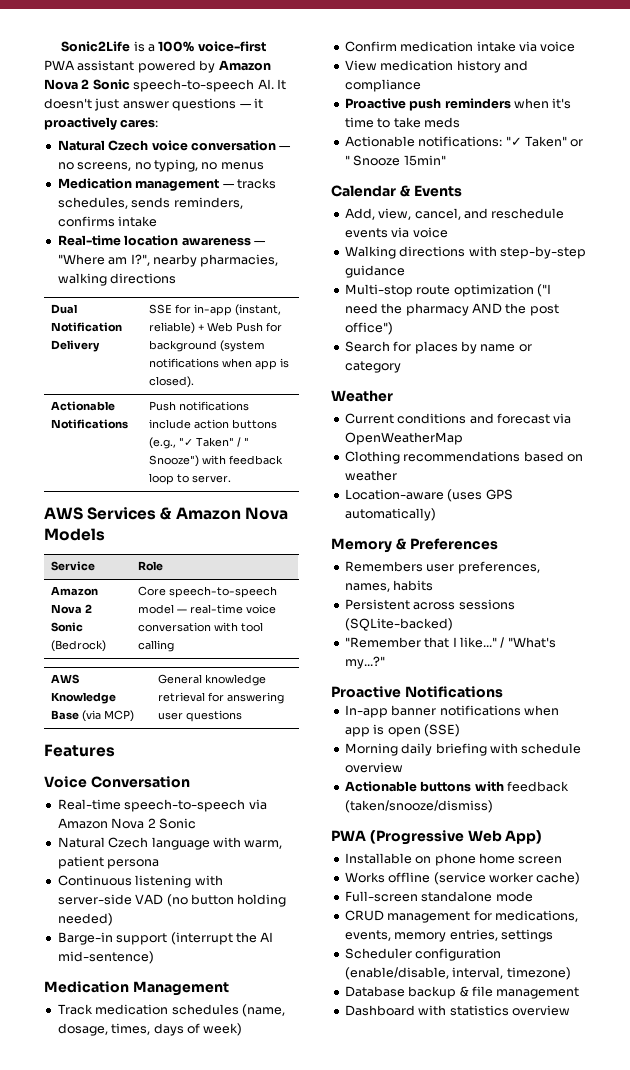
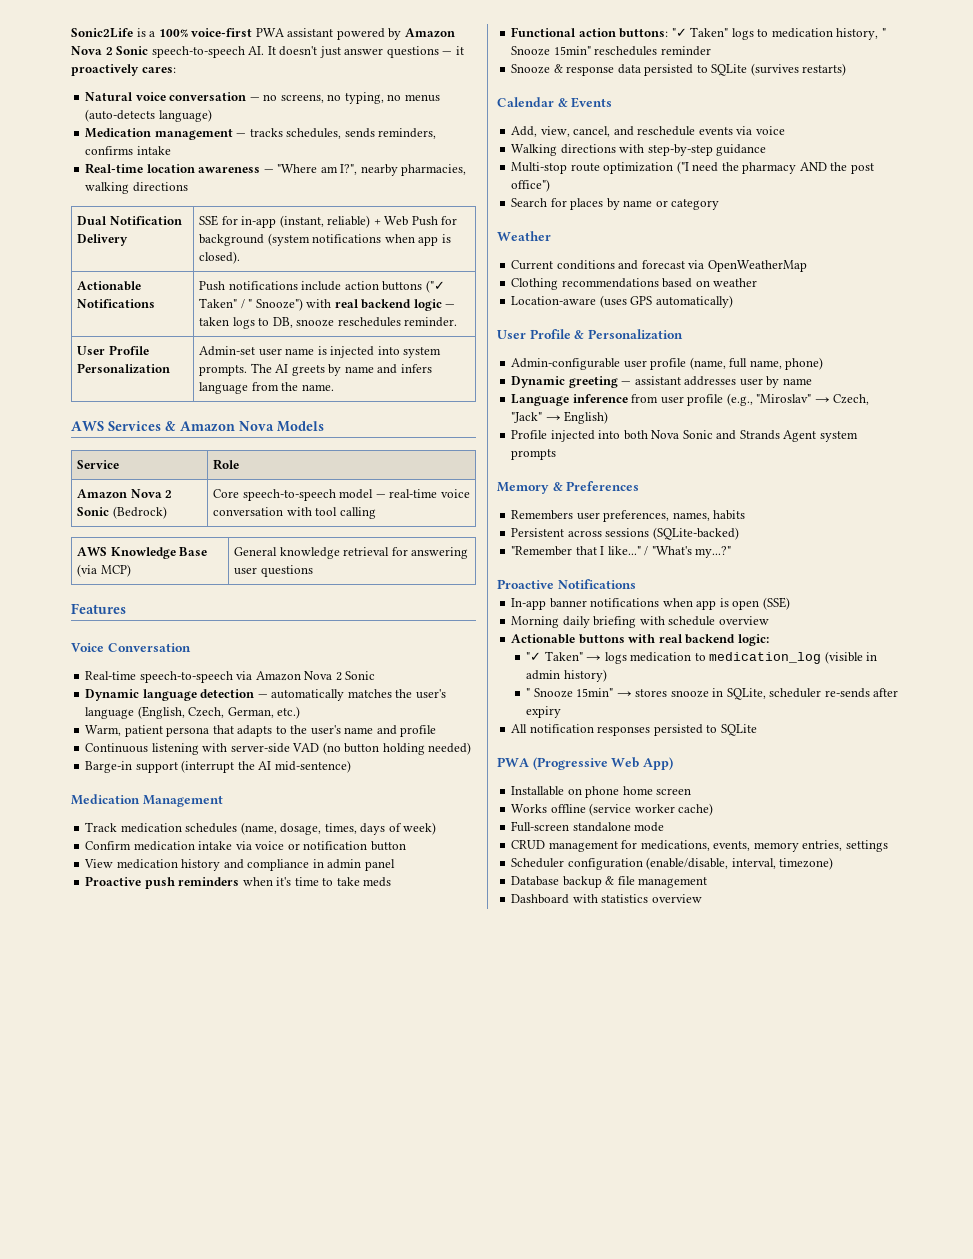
[108,140,149,151] Czech -> (134, 96) none
(264, 166) none -> [85,109,212,122] (auto-detects language)
[149,437,194,449] (e.g., "✓ -> [425,280,445,293] ("✓
[229,455,284,465] [149,473,232,485] feedback loop to server. -> [334,299,456,311] [199,317,458,329] [77,345,149,355] [77,363,171,374] [199,346,442,358] [199,363,432,376] [199,382,334,394] real backend logic — taken logs to DB, snooze reschedules reminder. // User Profile Personalization | Admin-set user name is injected into system prompts. The AI greets by name and infers language from the name.
[57,837,283,850] [57,856,160,869] Natural Czech language with warm, patient persona -> [85,689,446,701] [85,706,301,719] [85,725,437,737] Dynamic language detection — automatically matches the user's language (English, Czech, German, etc.) // Warm, patient persona that adapts to the user's name and profile
(576, 46) none -> [287,841,406,851] or notification button
(421, 85) none -> [312,859,395,871] in admin panel
[344,136,584,147] [344,155,446,166] Actionable notifications: "✓ Taken" or " Snooze 15min" -> [511,27,886,40] [511,46,711,56] [511,63,847,76] Functional action buttons: "✓ Taken" logs to medication history, " Snooze 15min" reschedules reminder // Snooze & response data persisted to SQLite (survives restarts)
(436, 514) none -> [497,329,683,340] [511,357,824,370] [511,376,812,388] [511,393,870,406] [511,411,609,424] [511,430,858,442] [511,449,557,460] // User Profile & Personalization // Admin-configurable user profile (name, full name, phone) // Dynamic greeting — assistant addresses user by name // Language inference from user profile (e.g., "Miroslav" → Czech, "Jack" → English) // Profile injected into both Nova Sonic and Strands Agent system prompts
[506,781,569,792] [344,800,493,813] feedback (taken/snooze/dismiss) -> [658,634,769,646] [526,651,878,664] [526,669,607,682] [526,688,899,700] [526,706,562,718] [511,724,757,736] real backend logic: // "✓ Taken" → logs medication to medication_log (visible in admin history) // " Snooze 15min" → stores snooze in SQLite, scheduler re-sends after expiry // All notification responses persisted to SQLite

